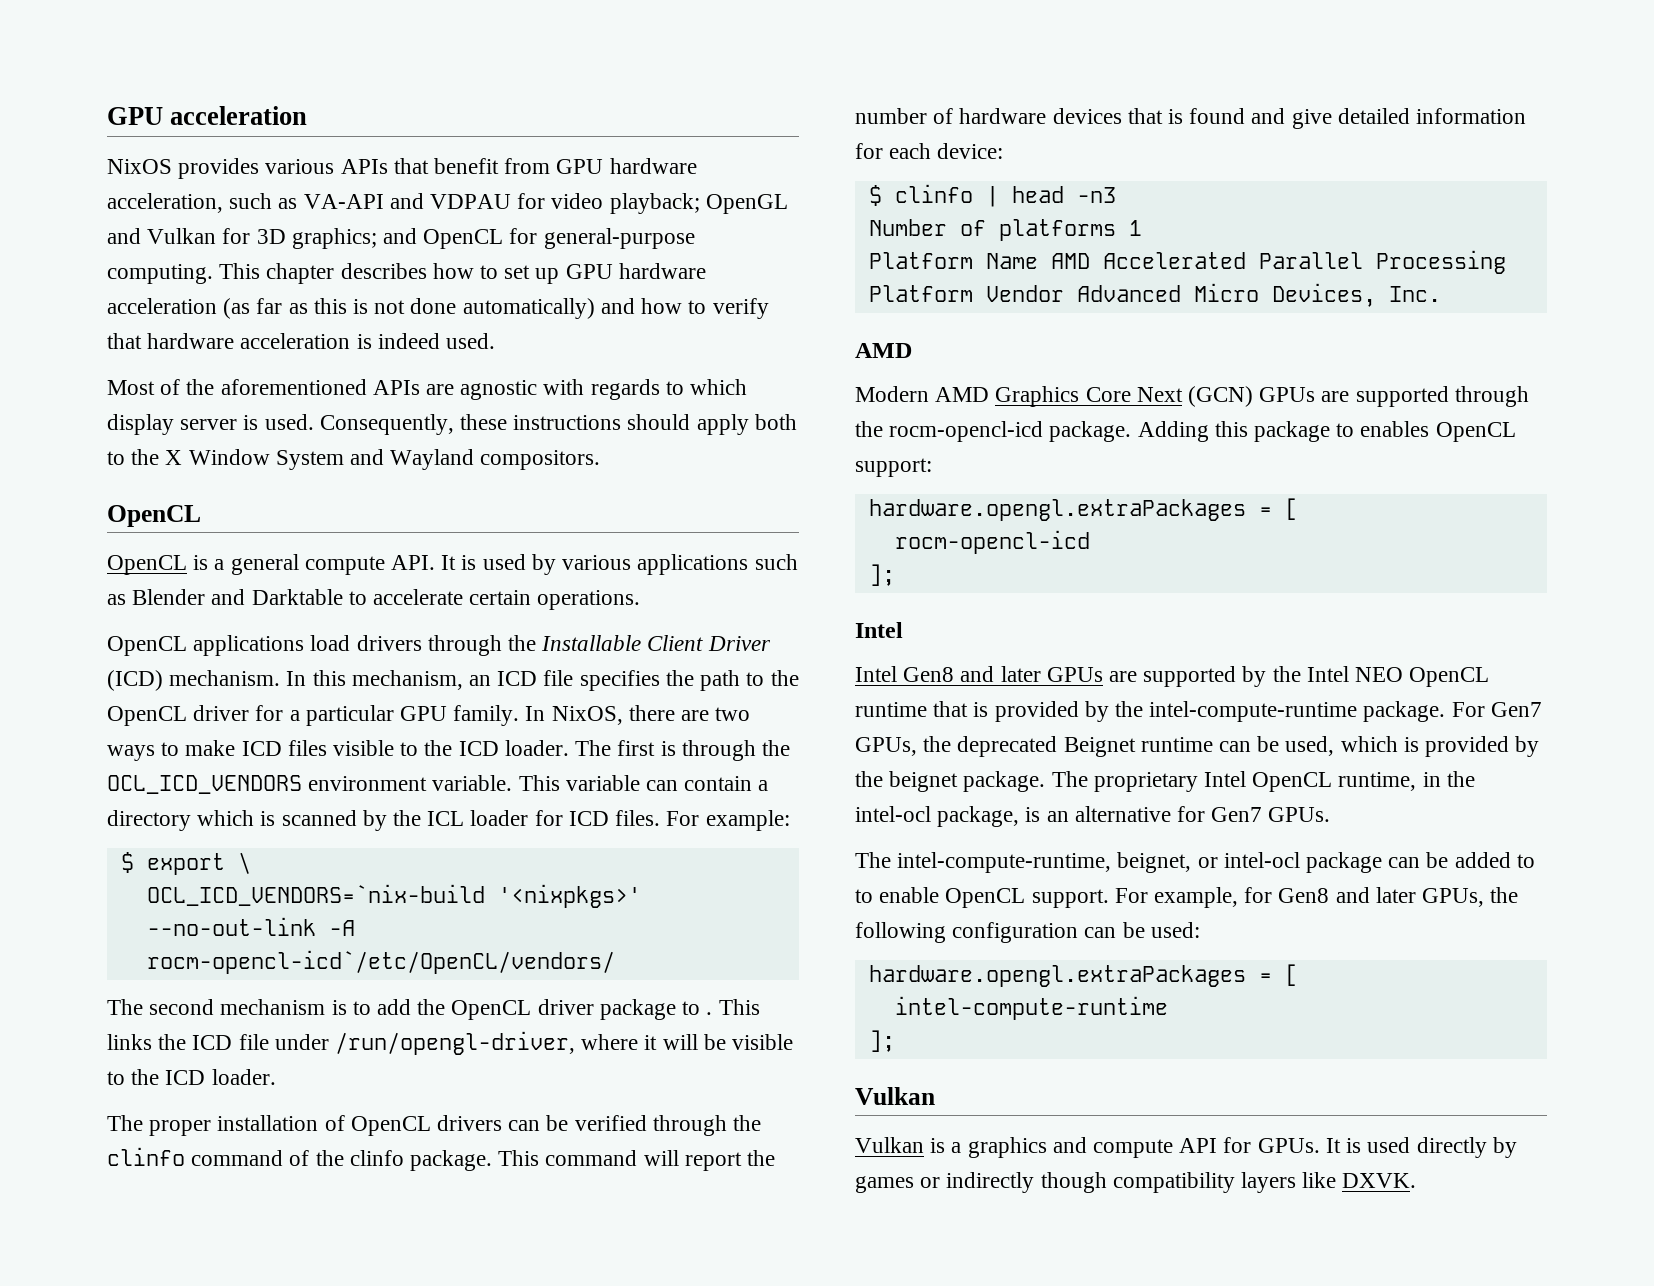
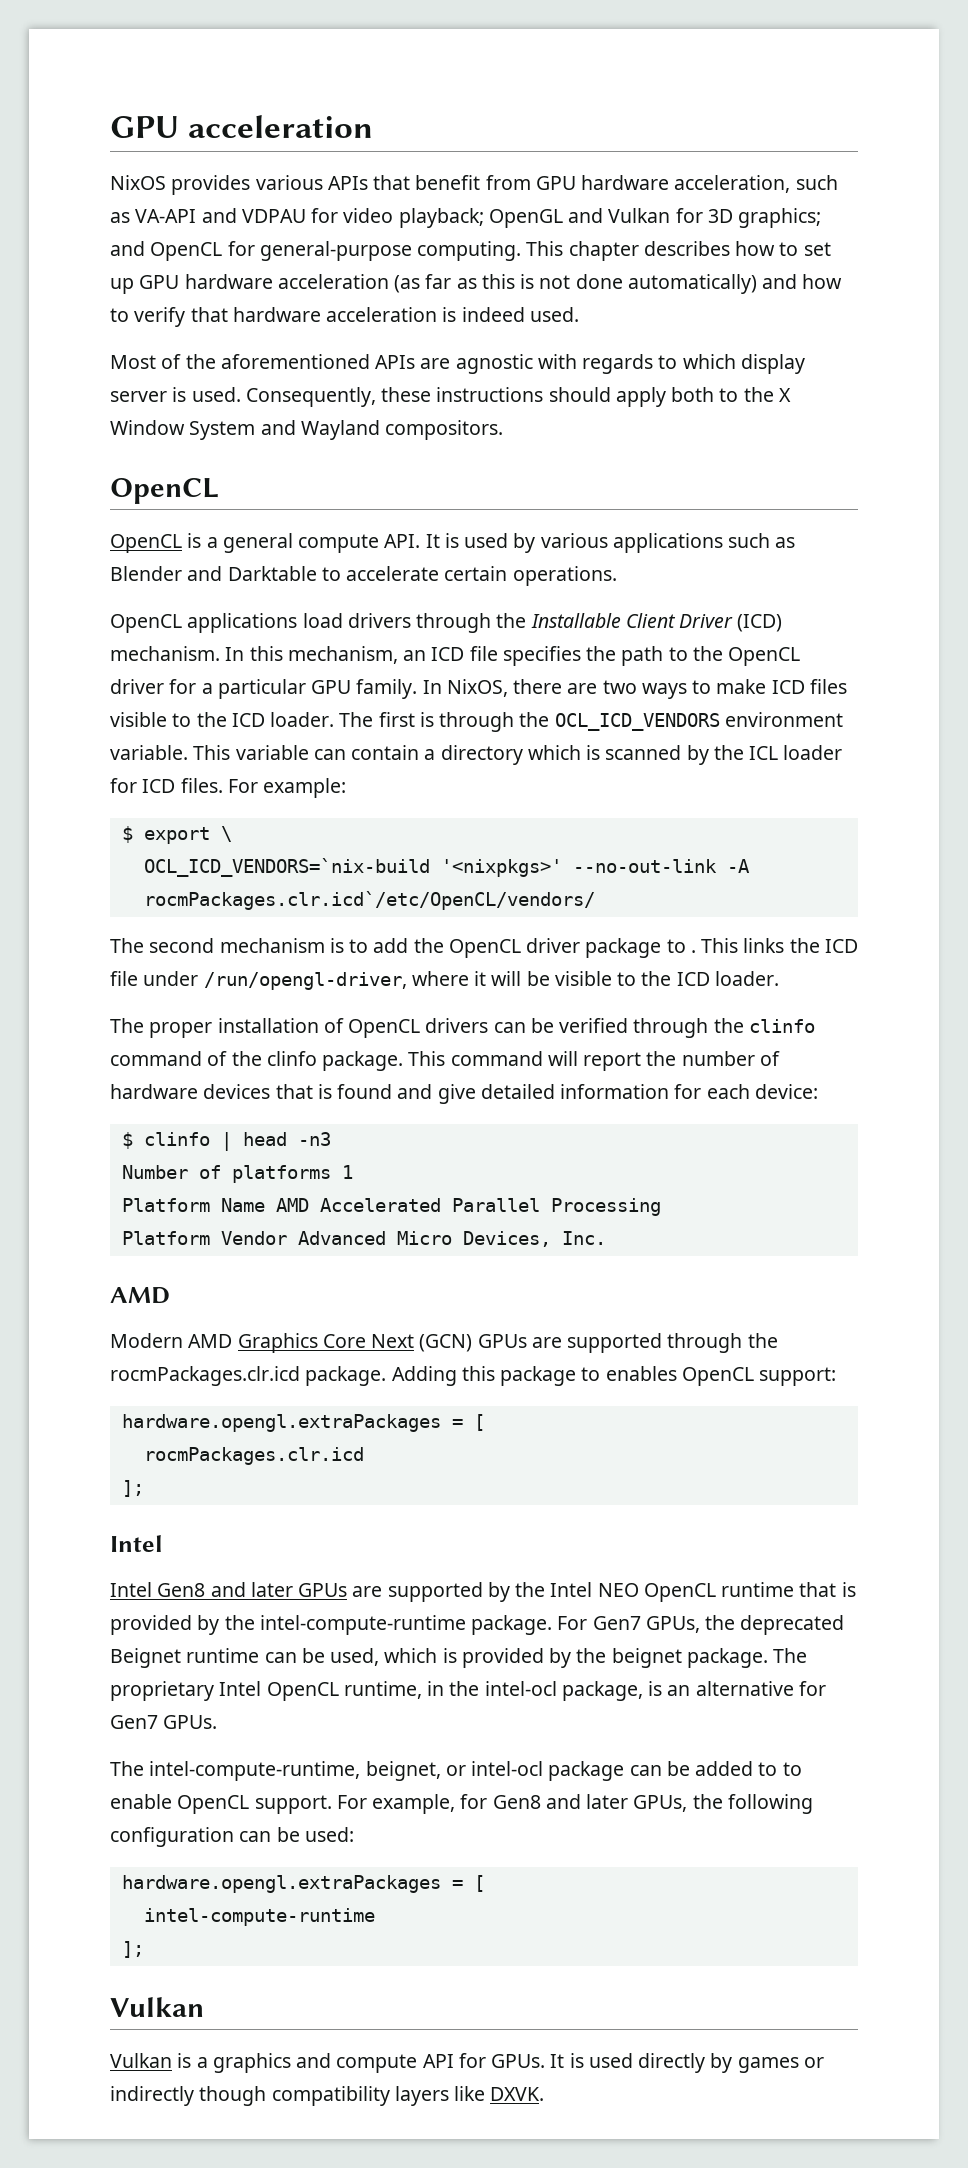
[146,950,615,974] rocm-opencl-icd`/etc/OpenCL/vendors/ -> [143,891,595,910] rocmPackages.clr.icd`/etc/OpenCL/vendors/
[889,421,1044,442] rocm-opencl-icd -> [110,1366,300,1386] rocmPackages.clr.icd
[894,530,1090,554] rocm-opencl-icd -> [143,1447,364,1465] rocmPackages.clr.icd

